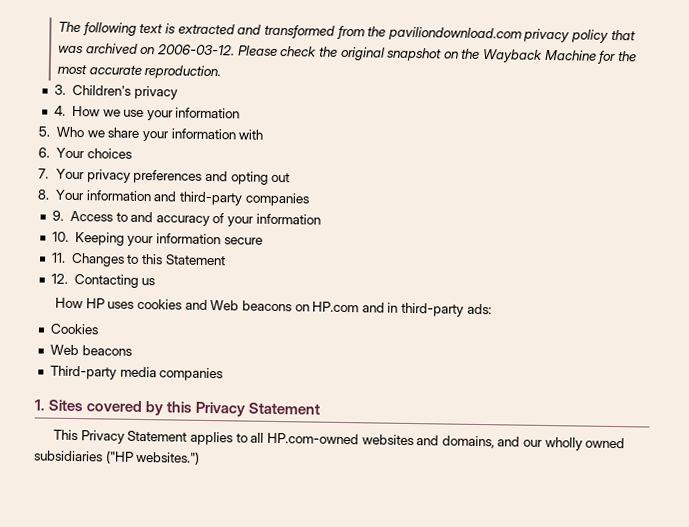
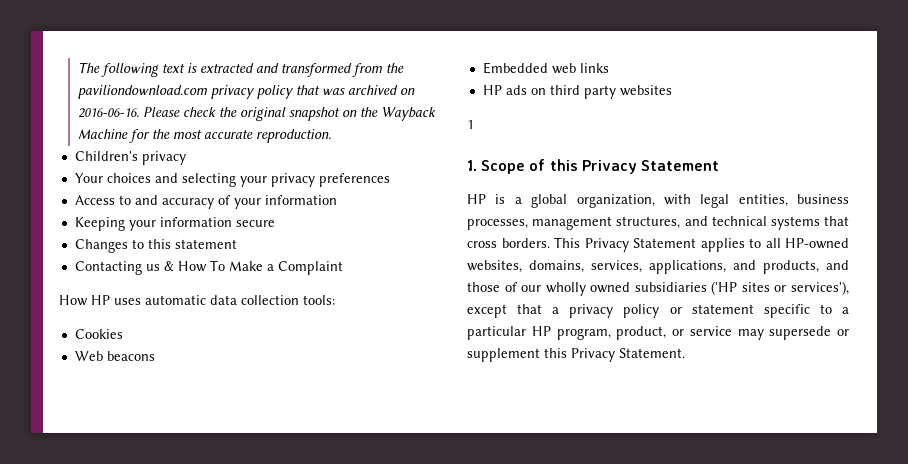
[156,44,235,56] 2006-03-12. -> [78,108,140,118] 2016-06-16.
[53,84,66,95] 3. -> (332, 136) none
[53,105,241,121] [38,126,264,142] [38,147,50,158] 4. How we use your information // 5. Who we share your information with // 6. -> (186, 158) none
[38,168,86,180] // 7. Your -> [154,173,267,187] and selecting your
[204,170,291,185] [37,189,310,207] [51,210,64,221] and opting out // 8. Your information and third-party companies // 9. -> (390, 180) //
[51,231,69,242] 10. -> (337, 200) none
[50,252,66,263] 11. -> (275, 223) none
[164,254,226,266] [50,273,68,284] Statement // 12. -> [174,239,237,249] statement //
[55,297,492,317] [49,323,99,335] [49,344,132,356] [49,365,224,382] [34,399,321,417] // How HP uses cookies and Web beacons on HP.com and in third-party ads: // Cookies // Web beacons // Third-party media companies // 1. Sites covered by this Privacy Statement // -> [163,260,343,275] [59,295,335,306] [74,329,123,339] [74,351,155,361] [482,62,609,74] [482,85,672,99] [467,120,474,129] [467,159,719,174] [467,194,849,208] [467,216,849,230] [467,238,550,248] & How To Make a Complaint // How HP uses automatic data collection tools: // Cookies // Web beacons // Embedded web links // HP ads on third party websites // 1 // 1. Scope of this Privacy Statement // HP is a global organization, with legal entities, business processes, management structures, and technical systems that cross borders.
[266,432,626,451] [34,450,201,465] HP.com-owned websites and domains, and our wholly owned subsidiaries ("HP websites.") -> [785,238,849,249] [467,260,849,274] [467,281,849,296] [467,304,849,318] [467,326,849,340] [467,348,685,362] HP-owned websites, domains, services, applications, and products, and those of our wholly owned subsidiaries ('HP sites or services'), except that a privacy policy or statement specific to a particular HP program, product, or service may supersede or supplement this Privacy Statement.

